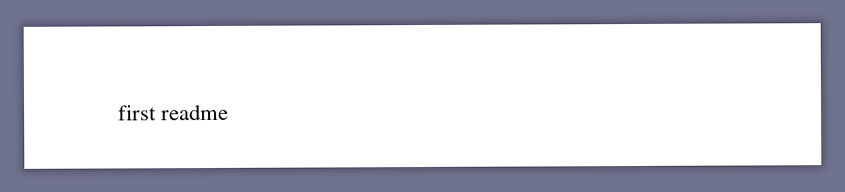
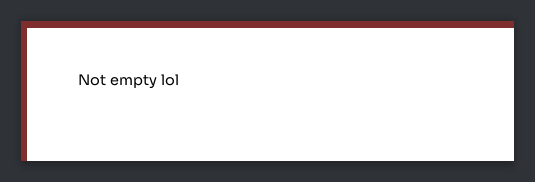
[118,103,230,121] first readme -> [78,74,179,89] Not empty lol

